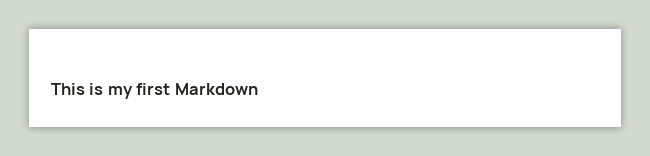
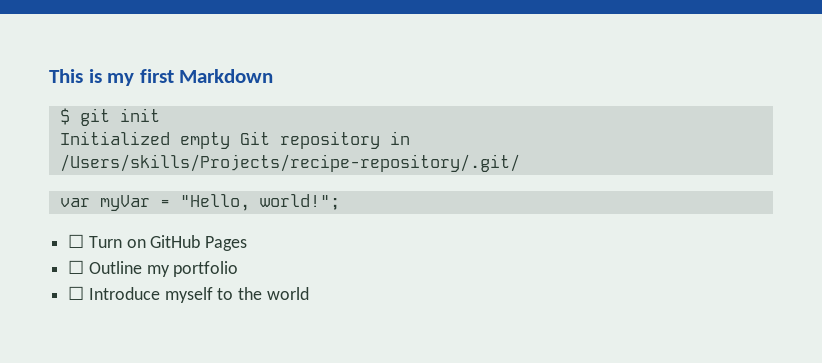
(258, 89) none -> [59,108,160,126] [59,131,410,149] [59,154,520,172] [59,194,340,211] [68,234,248,251] [68,260,239,277] [68,286,309,303] // $ git init // Initialized empty Git repository in /Users/skills/Projects/recipe-repository/.git/ // var myVar = "Hello, world!"; // ☐ Turn on GitHub Pages // ☐ Outline my portfolio // ☐ Introduce myself to the world

